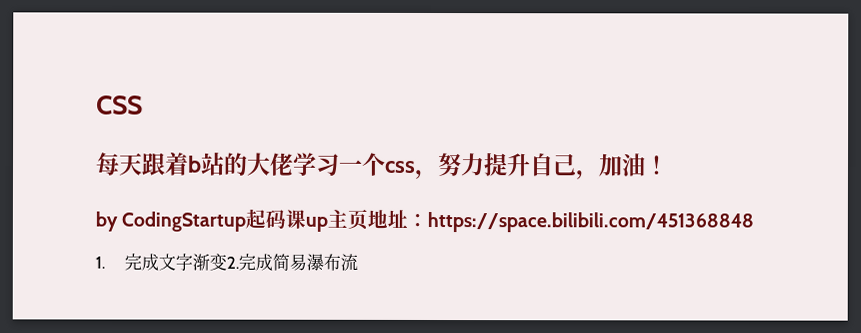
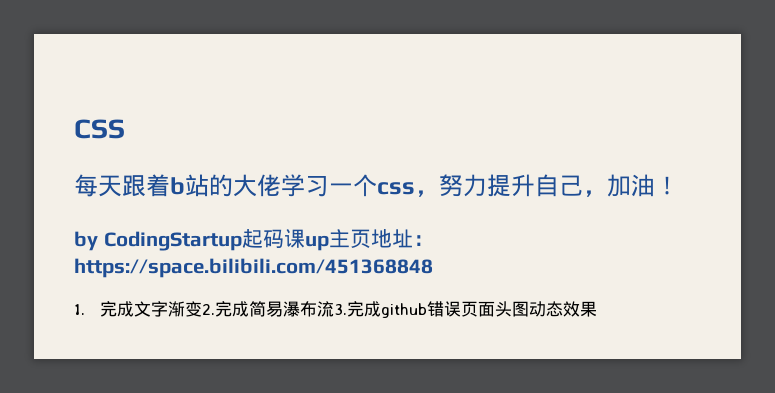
(359, 262) none -> [334,301,598,318] 3.完成github错误页面头图动态效果

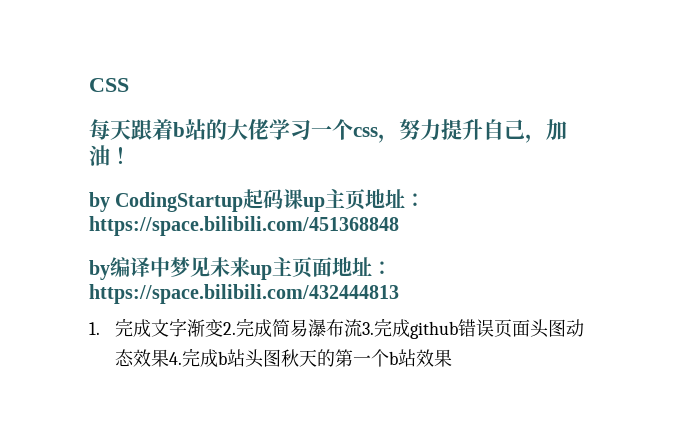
(433, 268) none -> [89,257,392,280] [89,284,399,304] // by编译中梦见未来up主页面地址：https://space.bilibili.com/432444813
(598, 309) none -> [168,348,452,368] 4.完成b站头图秋天的第一个b站效果

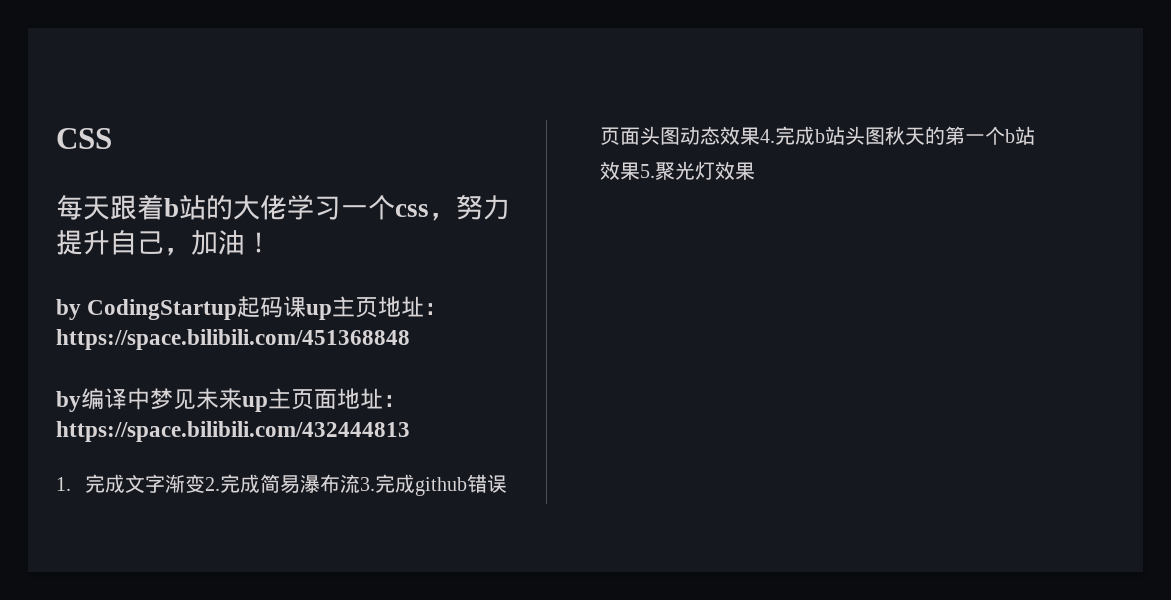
(452, 358) none -> [639,161,755,180] 5.聚光灯效果

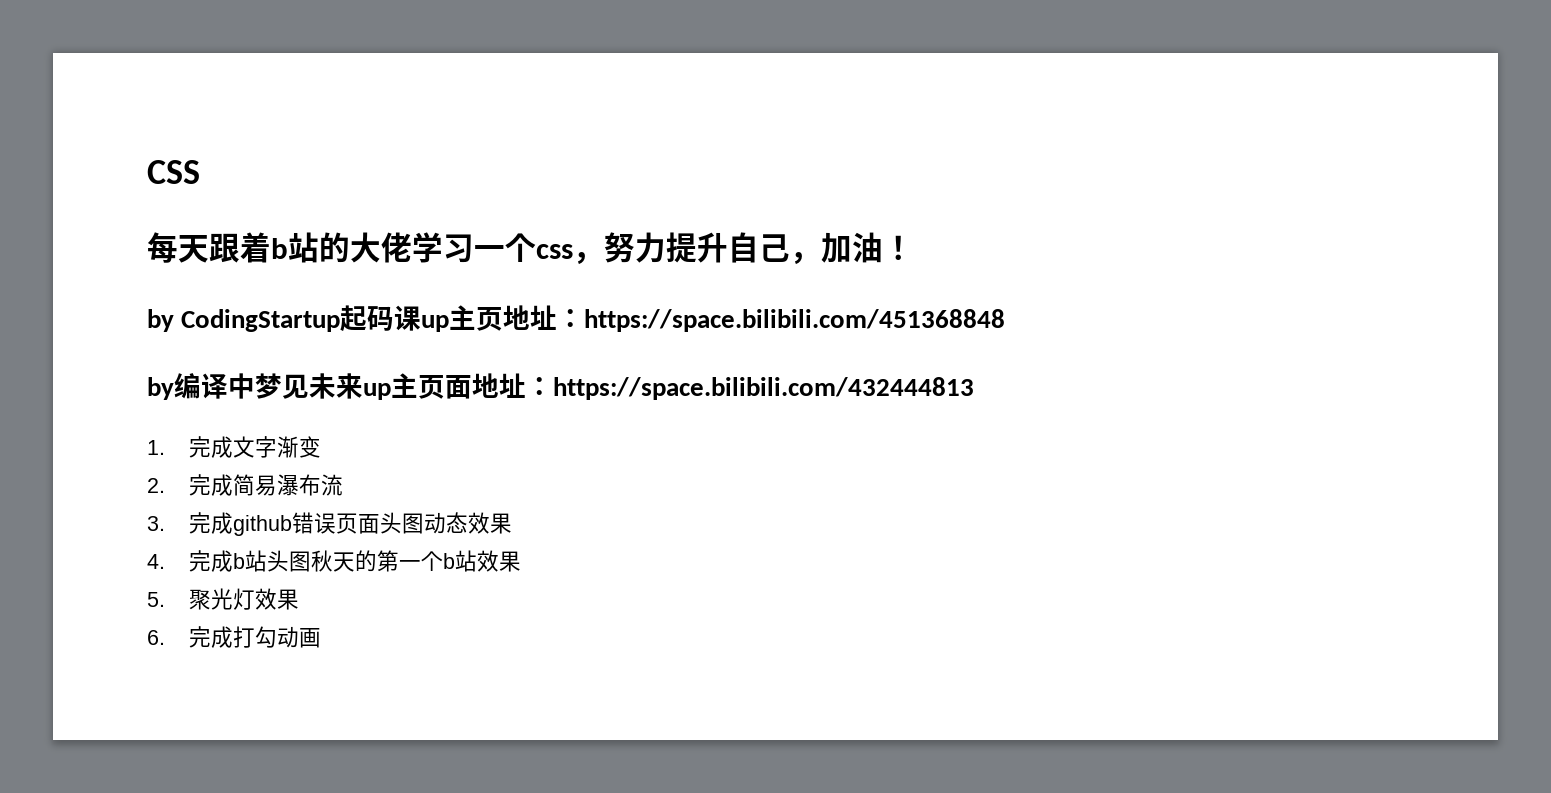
(205, 483) none -> (321, 447) //
(360, 483) none -> (343, 485) //
(760, 136) none -> (512, 523) //
(640, 171) none -> (521, 561) //
(755, 171) none -> [147,626,321,648] // 6.完成打勾动画

